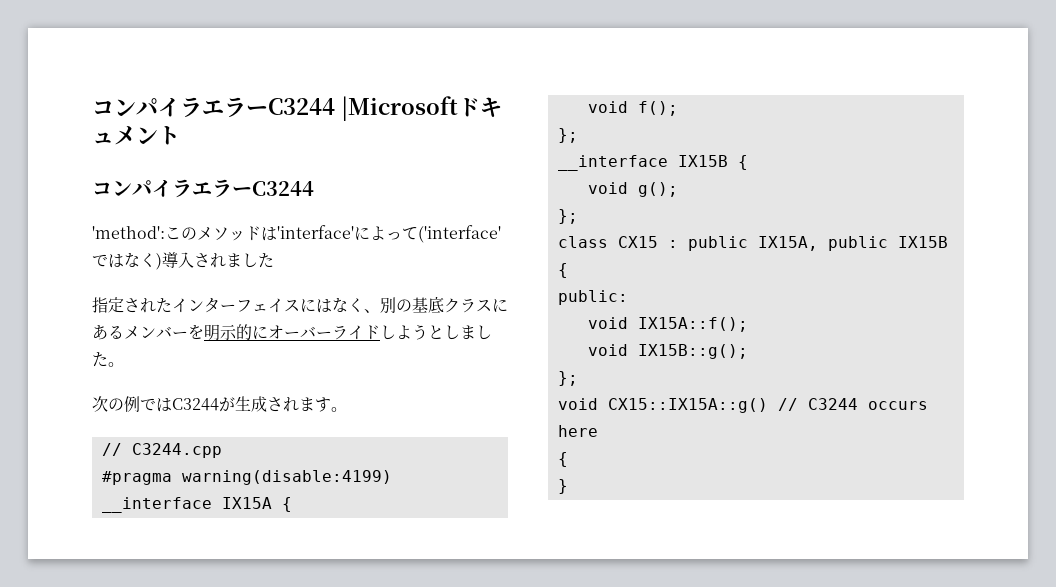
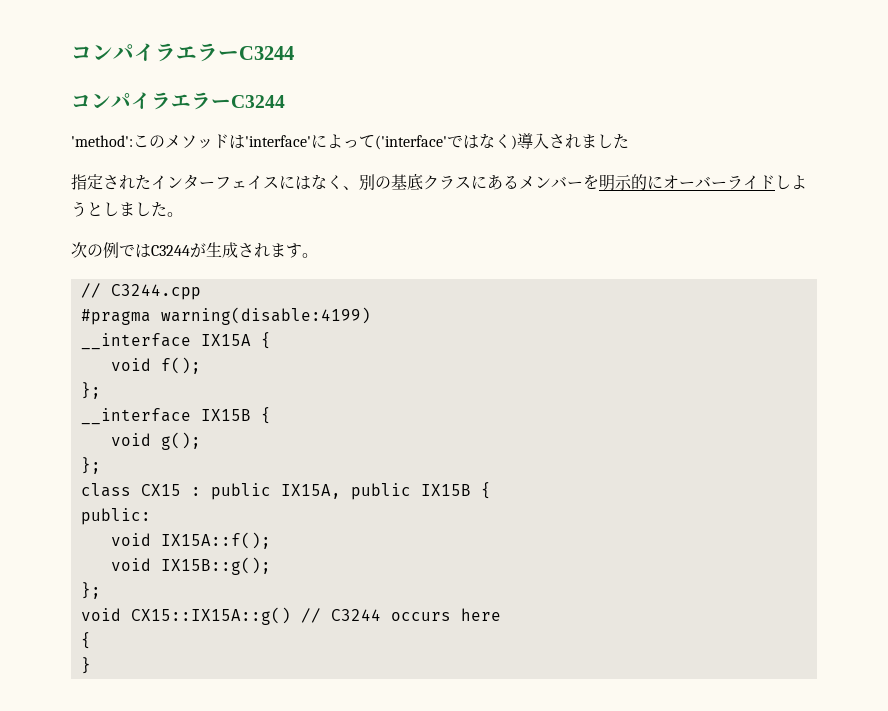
[92,96,502,121] [92,126,180,145] コンパイラエラーC3244 |Microsoftドキュメント -> [71,43,294,62] コンパイラエラーC3244

